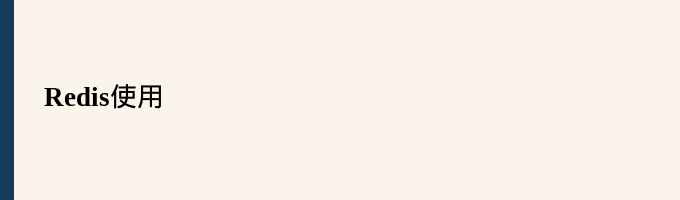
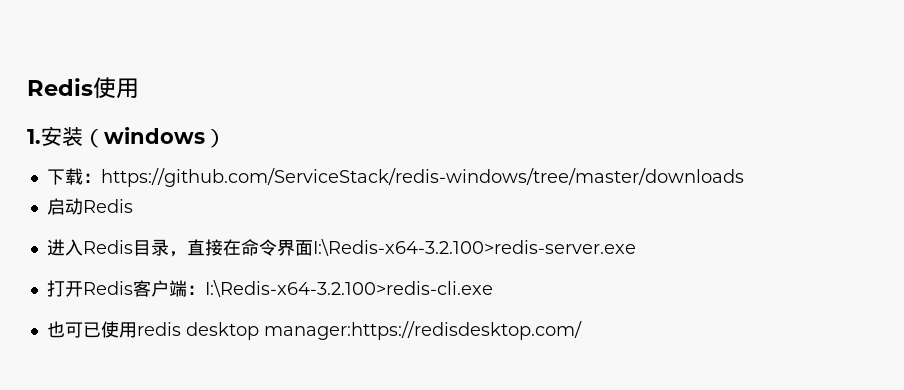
(164, 97) none -> [27,126,226,148] [46,168,744,187] [46,198,133,215] [46,239,636,257] [46,280,493,297] [46,321,582,340] // 1.安装（windows） // 下载：https://github.com/ServiceStack/redis-windows/tree/master/downloads // 启动Redis // 进入Redis目录，直接在命令界面I:\Redis-x64-3.2.100>redis-server.exe // 打开Redis客户端：I:\Redis-x64-3.2.100>redis-cli.exe // 也可已使用redis desktop manager:https://redisdesktop.com/

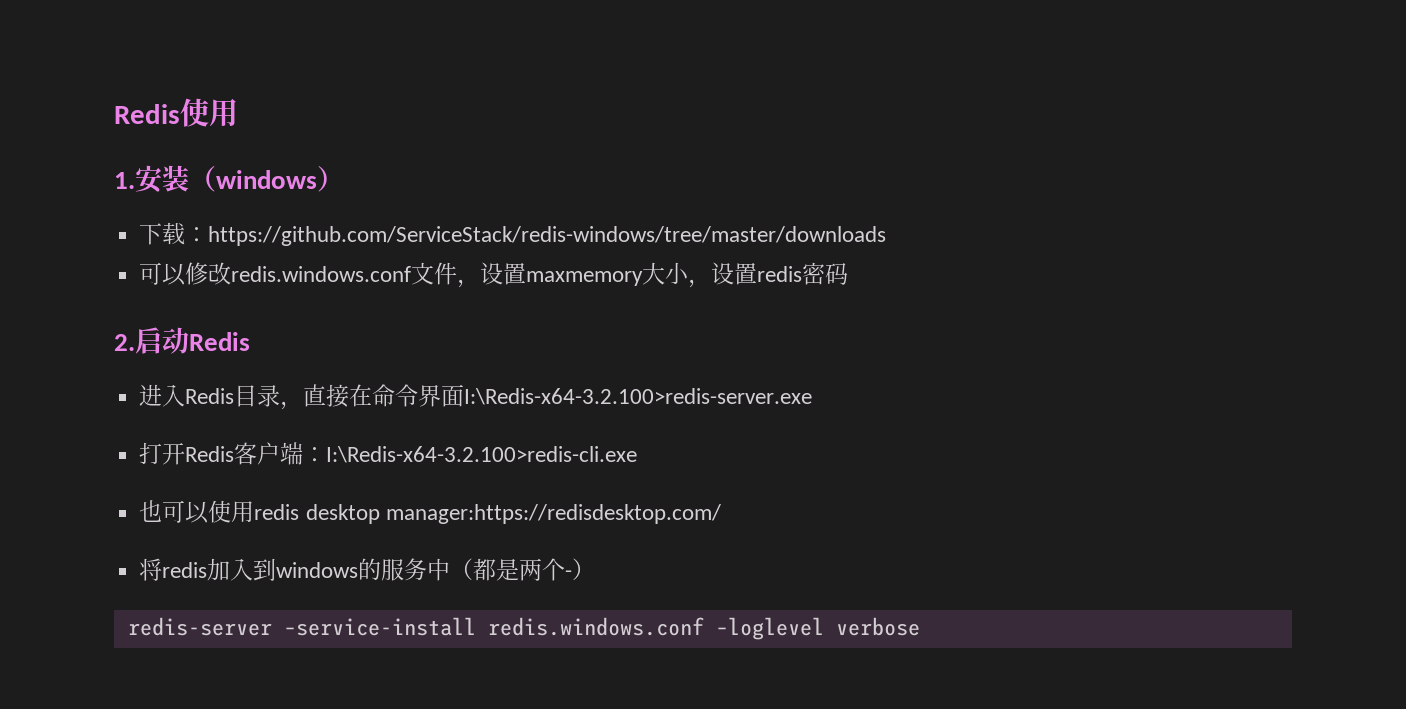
(744, 177) none -> [139,262,849,288] [114,334,135,351] 可以修改redis.windows.conf文件，设置maxmemory大小，设置redis密码 // 2.
[82,322,101,338] 已 -> [185,501,210,524] 以
(582, 330) none -> [139,558,596,581] [127,617,920,640] // 将redis加入到windows的服务中（都是两个-） // redis-server –service-install redis.windows.conf –loglevel verbose

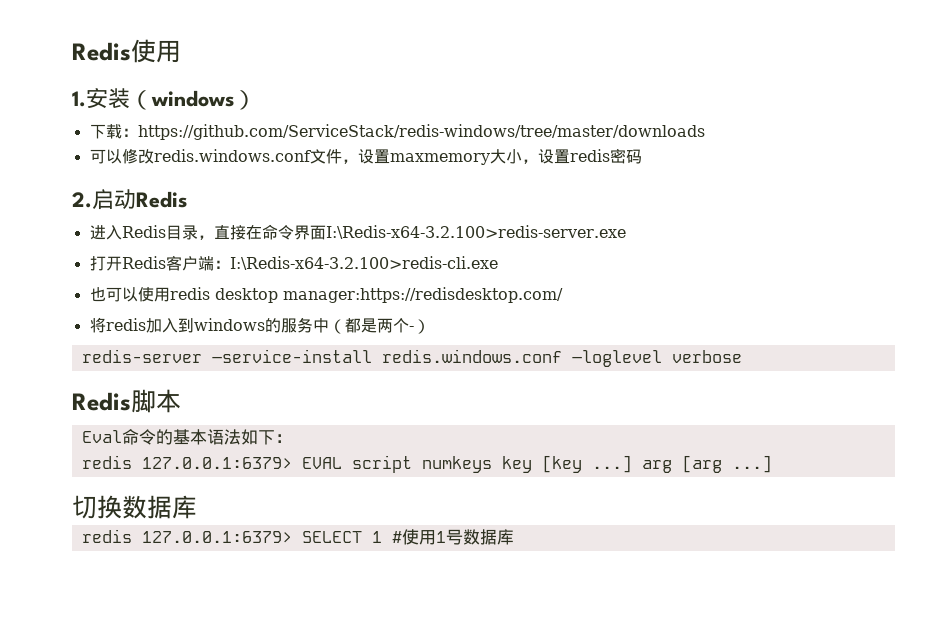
(920, 626) none -> [72,389,181,413] [81,429,292,445] [81,455,772,473] [72,495,197,519] [81,529,514,545] // Redis脚本 // Eval命令的基本语法如下： // redis 127.0.0.1:6379> EVAL script numkeys key [key ...] arg [arg ...] // 切换数据库 // redis 127.0.0.1:6379> SELECT 1 #使用1号数据库

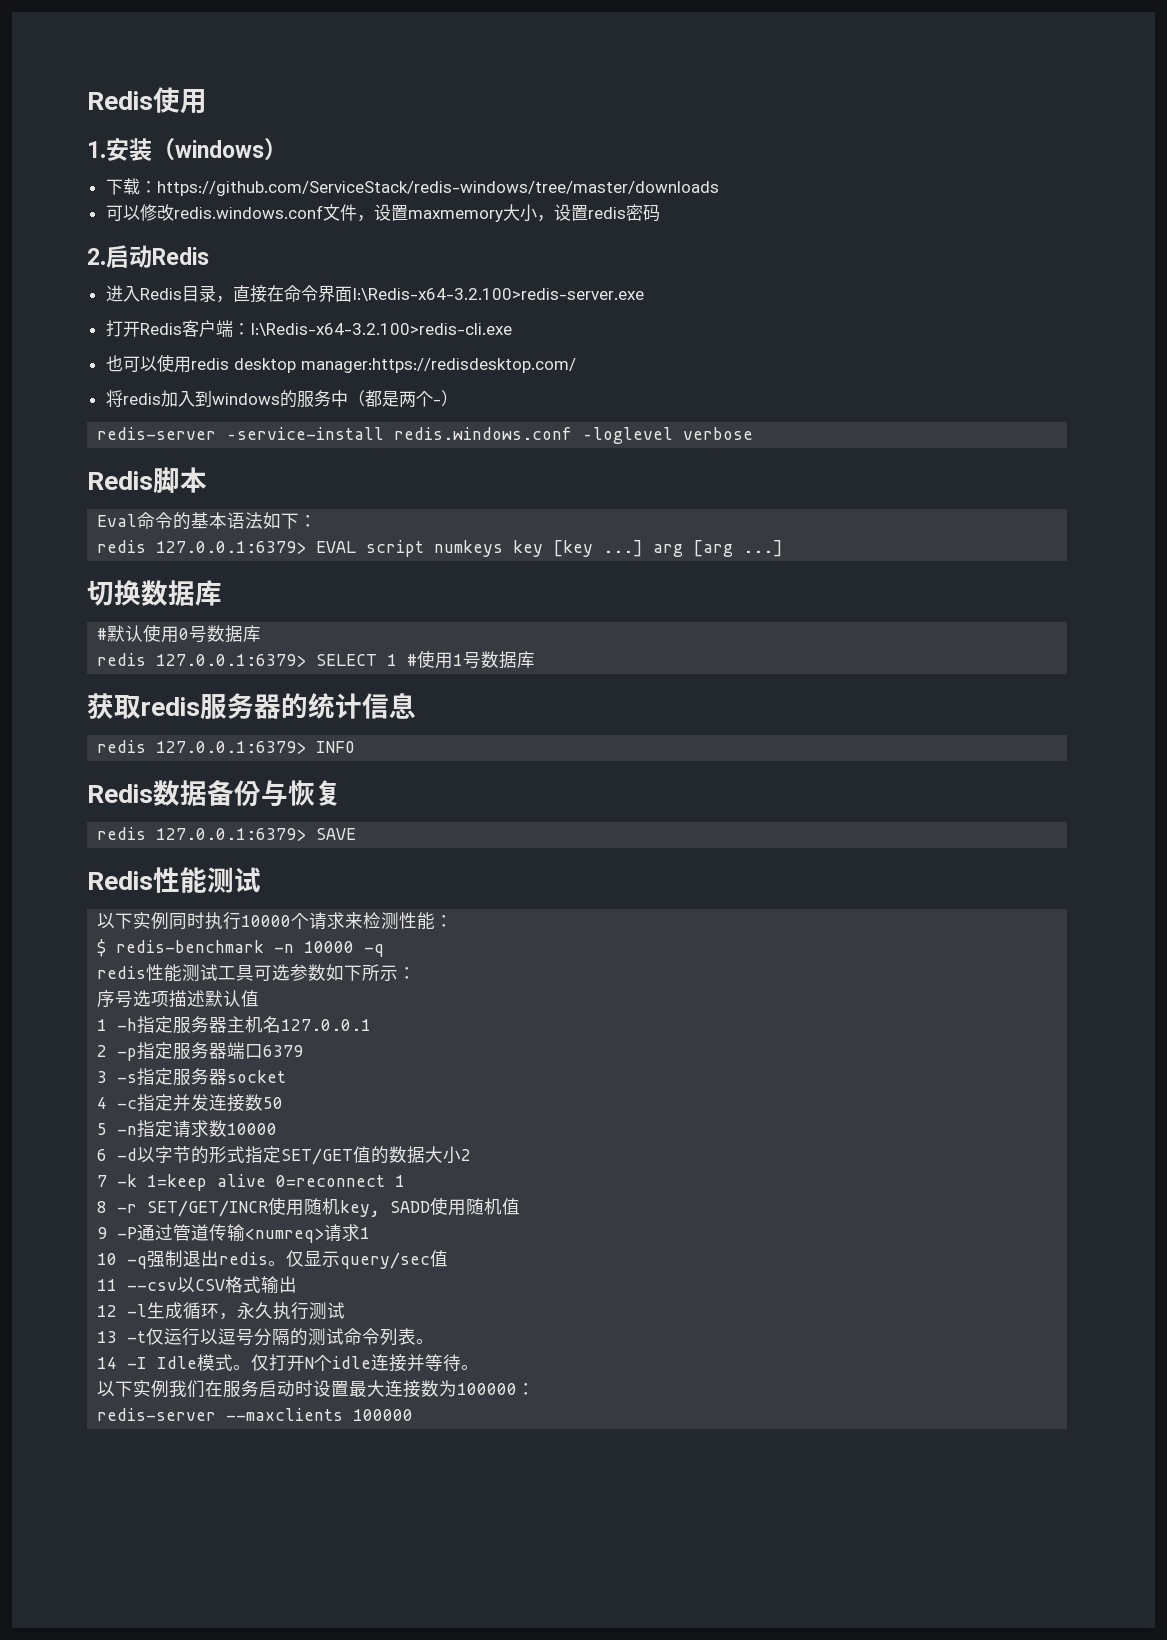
(197, 507) none -> [97,624,262,643] // #默认使用0号数据库
(514, 537) none -> [87,693,416,720] [97,740,356,754] [87,780,342,807] [97,827,357,841] [87,867,261,893] [97,912,454,930] [97,939,385,957] [97,964,417,982] [97,990,260,1008] [97,1016,372,1034] [97,1042,304,1061] [97,1068,287,1086] [97,1094,284,1112] [97,1120,278,1138] [97,1146,472,1165] [97,1174,406,1191] [97,1197,521,1217] [97,1224,371,1243] [97,1250,449,1269] [97,1276,298,1294] [97,1302,346,1320] [97,1328,435,1346] [97,1354,480,1372] [97,1380,536,1398] [97,1408,414,1421] // 获取redis服务器的统计信息 // redis 127.0.0.1:6379> INFO // Redis数据备份与恢复 // redis 127.0.0.1:6379> SAVE // Redis性能测试 // 以下实例同时执行10000个请求来检测性能： // $ redis-benchmark -n 10000 -q // redis性能测试工具可选参数如下所示： // 序号选项描述默认值 // 1 -h指定服务器主机名127.0.0.1 // 2 -p指定服务器端口6379 // 3 -s指定服务器socket // 4 -c指定并发连接数50 // 5 -n指定请求数10000 // 6 -d以字节的形式指定SET/GET值的数据大小2 // 7 -k 1=keep alive 0=reconnect 1 // 8 -r SET/GET/INCR使用随机key, SADD使用随机值 // 9 -P通过管道传输<numreq>请求1 // 10 -q强制退出redis。仅显示query/sec值 // 11 --csv以CSV格式输出 // 12 -l生成循环，永久执行测试 // 13 -t仅运行以逗号分隔的测试命令列表。 // 14 -I Idle模式。仅打开N个idle连接并等待。 // 以下实例我们在服务启动时设置最大连接数为100000： // redis-server --maxclients 100000

